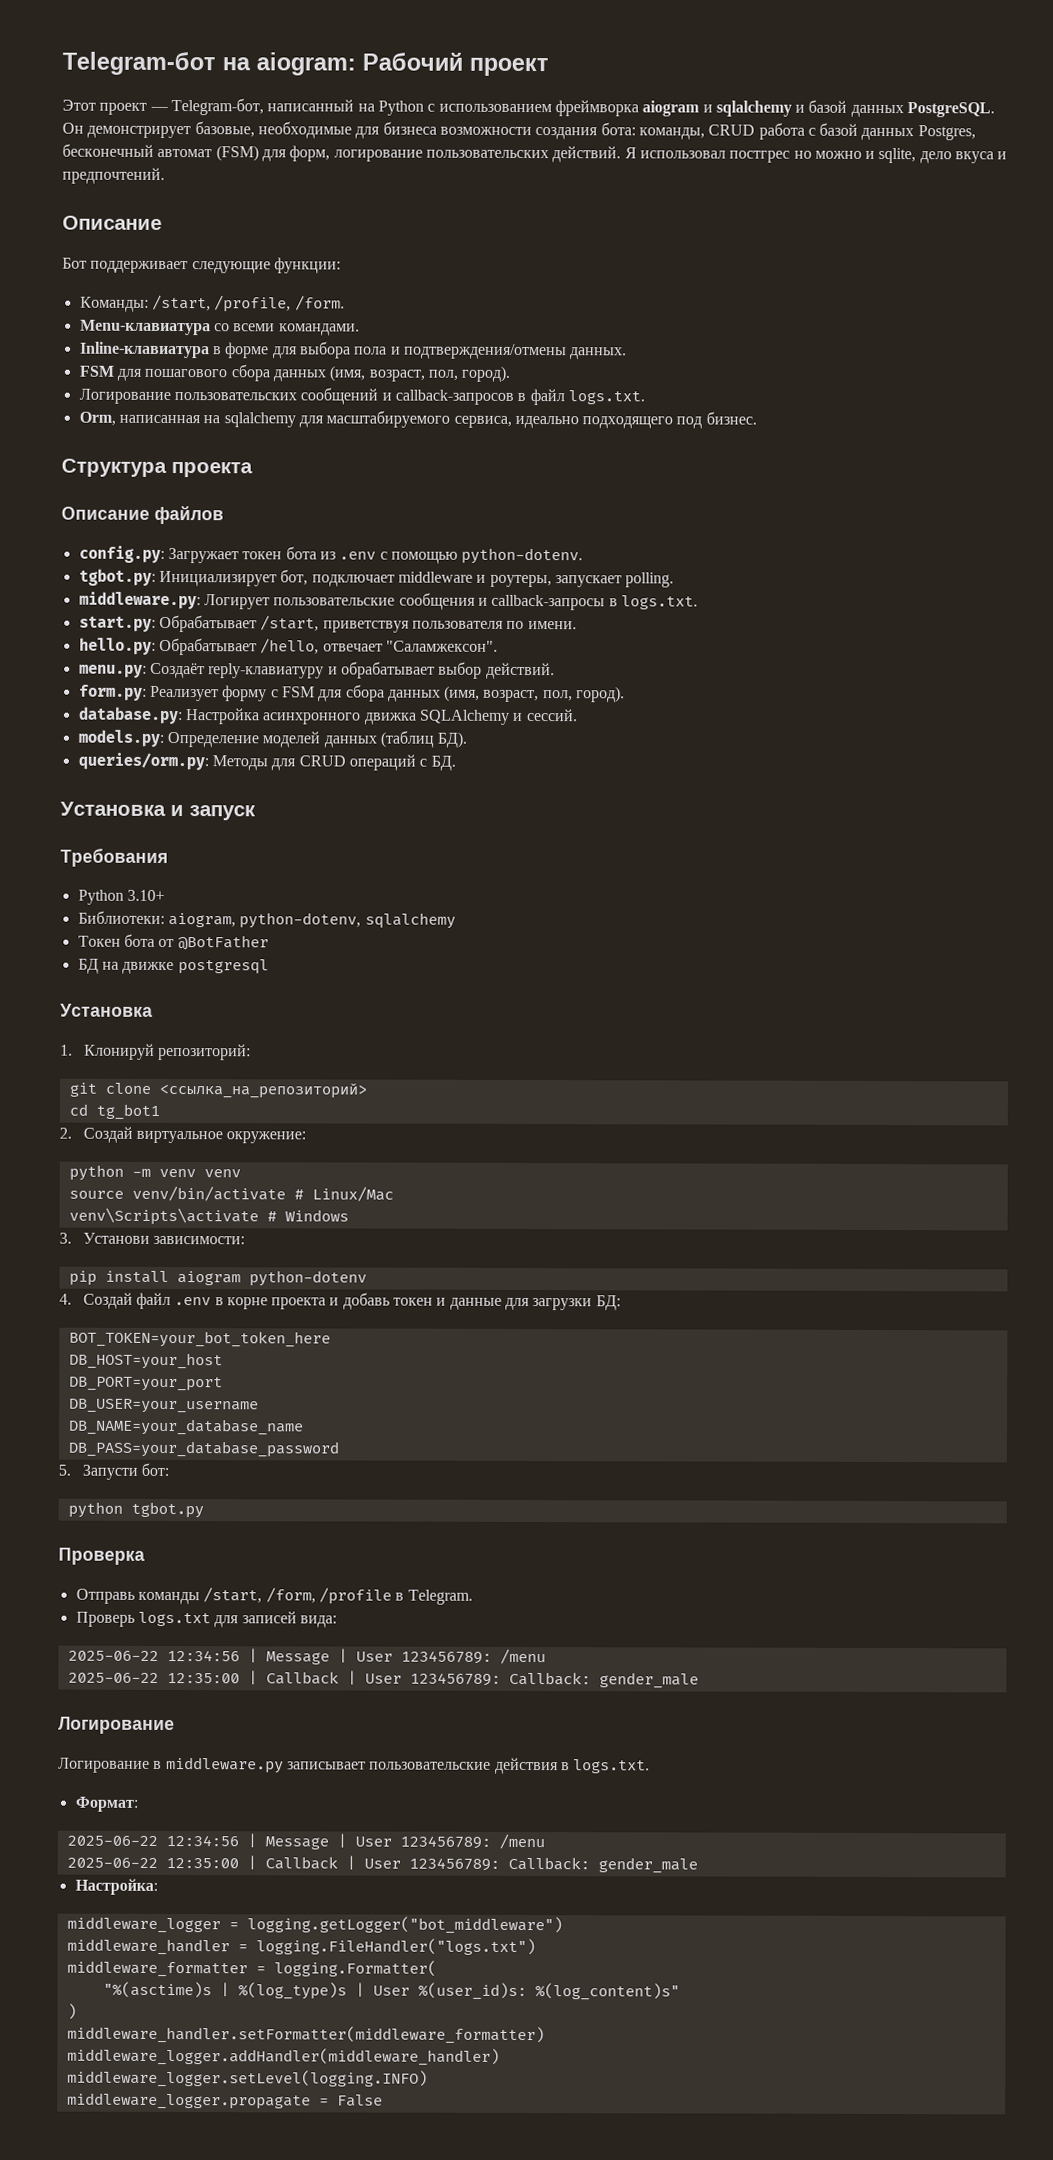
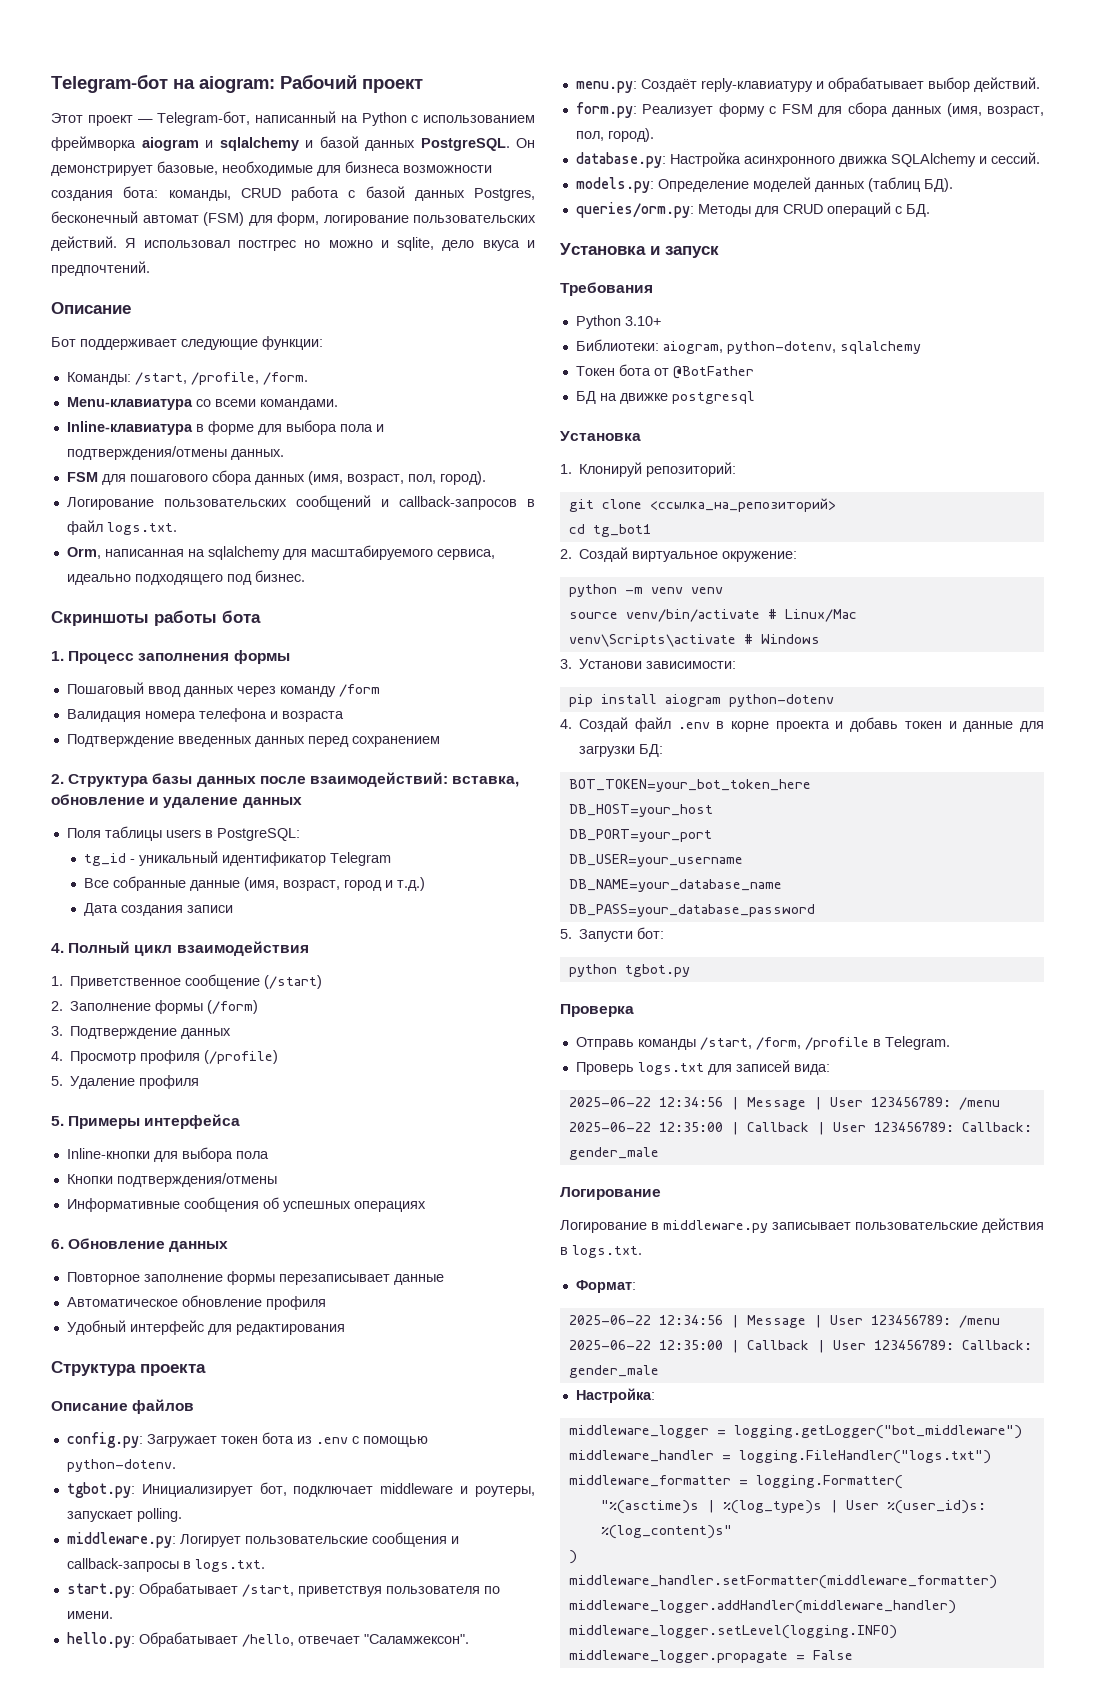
(757, 418) none -> [51,610,261,626] [51,650,290,664] [66,682,380,697] [66,708,344,722] [66,734,440,747] [51,772,520,787] [51,794,302,808] [66,826,300,841] [84,851,392,866] [84,876,426,891] [84,903,234,916] [51,941,309,956] [51,974,323,989] [51,1000,259,1014] [51,1026,232,1039] [51,1050,279,1064] [51,1075,200,1089] [51,1114,241,1129] [66,1147,269,1162] [66,1173,277,1187] [66,1197,426,1212] [51,1238,229,1252] [66,1271,444,1285] [66,1295,326,1310] [66,1320,345,1335] // Скриншоты работы бота // 1. Процесс заполнения формы // Пошаговый ввод данных через команду /form // Валидация номера телефона и возраста // Подтверждение введенных данных перед сохранением // 2. Структура базы данных после взаимодействий: вставка, обновление и удаление данных // Поля таблицы users в PostgreSQL: // tg_id - уникальный идентификатор Telegram // Все собранные данные (имя, возраст, город и т.д.) // Дата создания записи // 4. Полный цикл взаимодействия // 1. Приветственное сообщение (/start) // 2. Заполнение формы (/form) // 3. Подтверждение данных // 4. Просмотр профиля (/profile) // 5. Удаление профиля // 5. Примеры интерфейса // Inline-кнопки для выбора пола // Кнопки подтверждения/отмены // Информативные сообщения об успешных операциях // 6. Обновление данных // Повторное заполнение формы перезаписывает данные // Автоматическое обновление профиля // Удобный интерфейс для редактирования

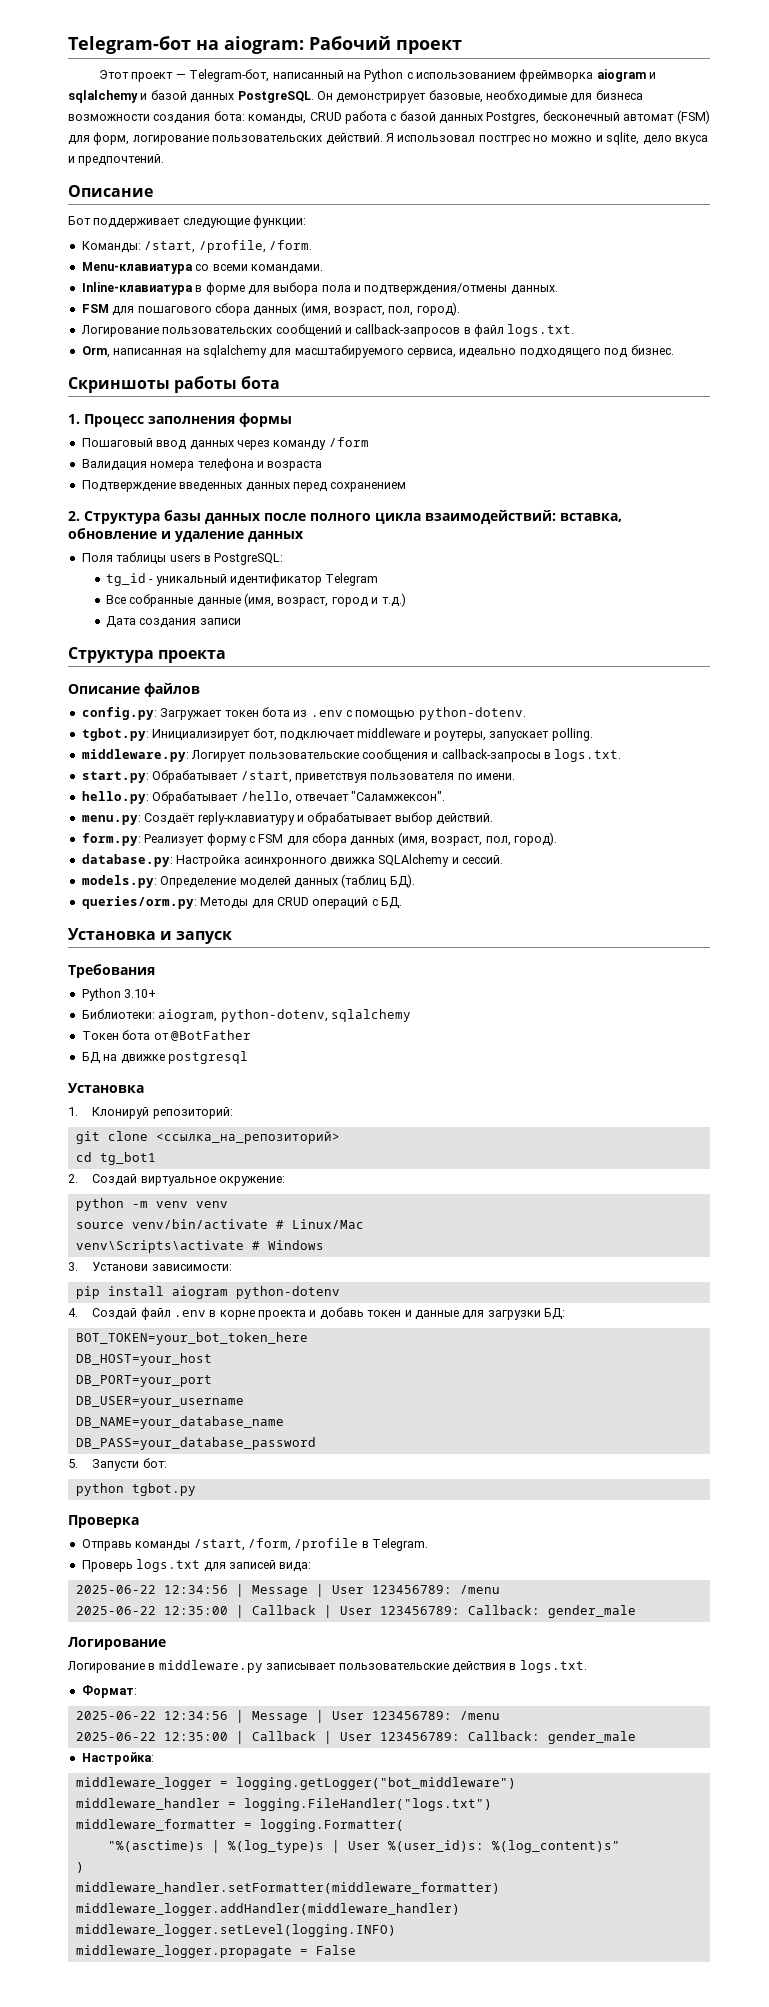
(306, 780) none -> [310,513,421,524] полного цикла
[51,941,309,956] [51,974,323,989] [51,1000,259,1014] [51,1026,232,1039] [51,1050,279,1064] [51,1075,200,1089] [51,1114,241,1129] [66,1147,269,1162] [66,1173,277,1187] [66,1197,426,1212] [51,1238,229,1252] [66,1271,444,1285] [66,1295,326,1310] [66,1320,345,1335] // 4. Полный цикл взаимодействия // 1. Приветственное сообщение (/start) // 2. Заполнение формы (/form) // 3. Подтверждение данных // 4. Просмотр профиля (/profile) // 5. Удаление профиля // 5. Примеры интерфейса // Inline-кнопки для выбора пола // Кнопки подтверждения/отмены // Информативные сообщения об успешных операциях // 6. Обновление данных // Повторное заполнение формы перезаписывает данные // Автоматическое обновление профиля // Удобный интерфейс для редактирования -> (241, 621) none

